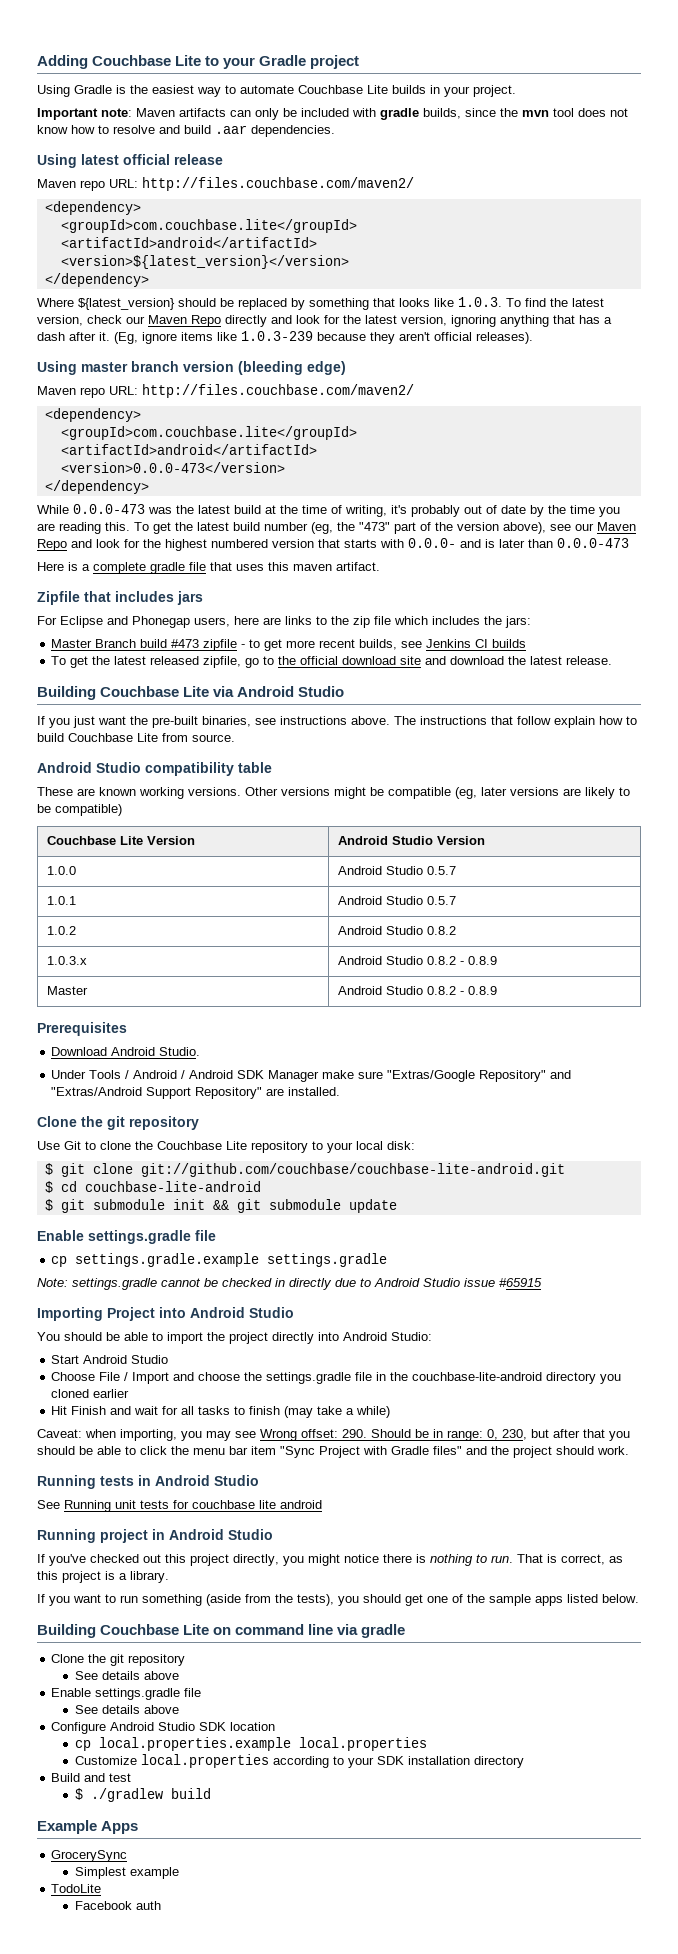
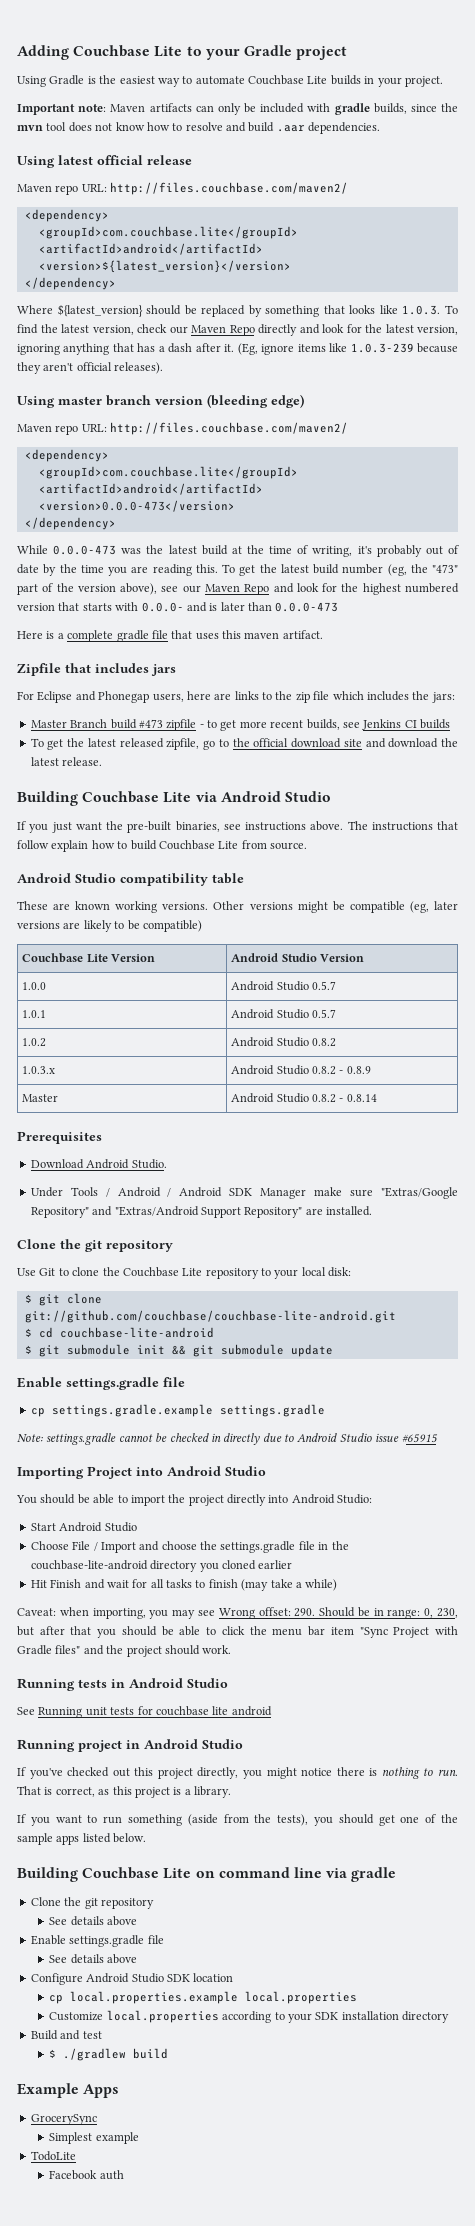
[468,986,498,995] 0.8.9 -> [346,1094,377,1102] 0.8.14

